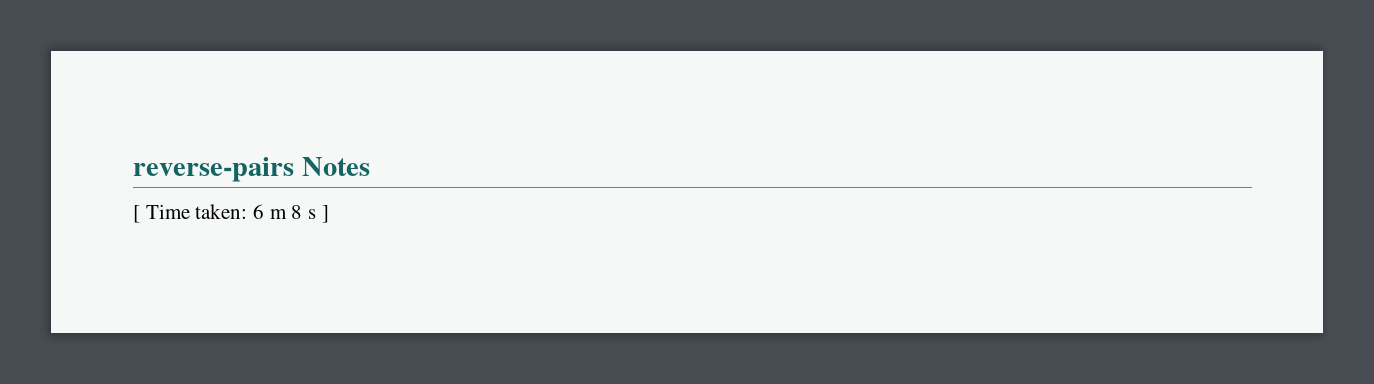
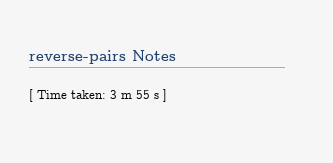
[253,204,303,219] 6 m 8 -> [110,90,150,99] 3 m 55

